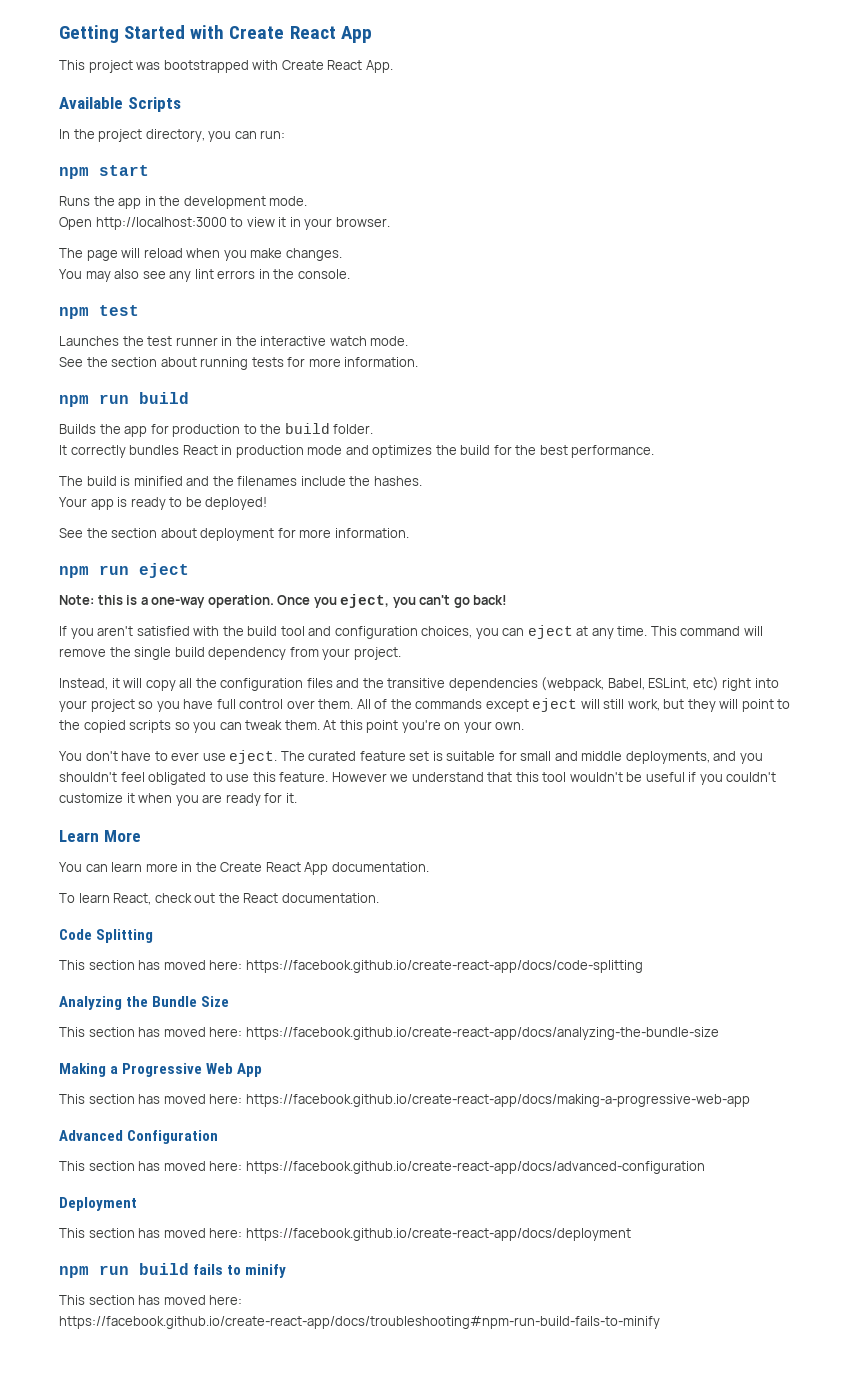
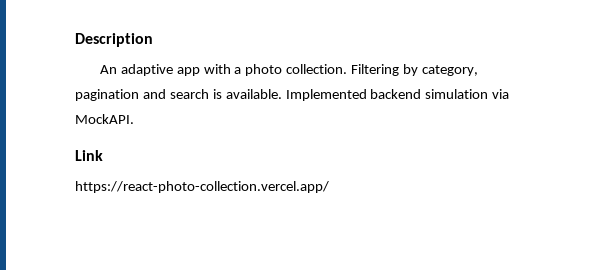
[59,25,372,43] [59,60,393,73] [59,97,181,112] [59,129,286,142] [59,165,149,179] [59,196,308,209] [59,217,390,230] [59,248,342,261] [59,269,350,282] [59,305,139,319] [59,336,409,346] [59,357,419,370] [59,392,189,407] [59,423,374,437] [59,445,655,458] [59,476,422,486] [59,497,268,510] [59,528,409,541] [59,563,189,578] [59,594,508,608] [59,625,763,639] [59,647,401,660] [59,677,779,691] [59,698,791,712] [59,720,525,733] [59,750,763,764] [59,772,777,785] [59,793,297,806] [59,830,141,842] [59,862,429,875] [59,893,379,905] [59,929,154,943] [59,960,643,973] [59,996,230,1010] [59,1027,719,1040] [59,1063,263,1077] [59,1094,750,1107] [59,1130,219,1144] [59,1161,705,1174] [59,1197,137,1211] [59,1228,631,1241] [59,1263,287,1278] [59,1295,243,1305] [59,1316,660,1329] Getting Started with Create React App // This project was bootstrapped with Create React App. // Available Scripts // In the project directory, you can run: // npm start // Runs the app in the development mode. // Open http://localhost:3000 to view it in your browser. // The page will reload when you make changes. // You may also see any lint errors in the console. // npm test // Launches the test runner in the interactive watch mode. // See the section about running tests for more information. // npm run build // Builds the app for production to the build folder. // It correctly bundles React in production mode and optimizes the build for the best performance. // The build is minified and the filenames include the hashes. // Your app is ready to be deployed! // See the section about deployment for more information. // npm run eject // Note: this is a one-way operation. Once you eject, you can't go back! // If you aren't satisfied with the build tool and configuration choices, you can eject at any time. This command will remove the single build dependency from your project. // Instead, it will copy all the configuration files and the transitive dependencies (webpack, Babel, ESLint, etc) right into your project so you have full control over them. All of the commands except eject will still work, but they will point to the copied scripts so you can tweak them. At this point you're on your own. // You don't have to ever use eject. The curated feature set is suitable for small and middle deployments, and you shouldn't feel obligated to use this feature. However we understand that this tool wouldn't be useful if you couldn't customize it when you are ready for it. // Learn More // You can learn more in the Create React App documentation. // To learn React, check out the React documentation. // Code Splitting // This section has moved here: https://facebook.github.io/create-react-app/docs/code-splitting // Analyzing the Bundle Size // This section has moved here: https://facebook.github.io/create-react-app/docs/analyzing-the-bundle-size // Making a Progressive Web App // This section has moved here: https://facebook.github.io/create-react-app/docs/making-a-progressive-web-app // Advanced Configuration // This section has moved here: https://facebook.github.io/create-react-app/docs/advanced-configuration // Deployment // This section has moved here: https://facebook.github.io/create-react-app/docs/deployment // npm run build fails to minify // This section has moved here: https://facebook.github.io/create-react-app/docs/troubleshooting#npm-run-build-fails-to-minify -> [75,33,153,47] [99,64,479,76] [75,89,510,101] [75,114,134,124] [75,150,103,161] [75,181,329,193] Description // An adaptive app with a photo collection. Filtering by category, pagination and search is available. Implemented backend simulation via MockAPI. // Link // https://react-photo-collection.vercel.app/

